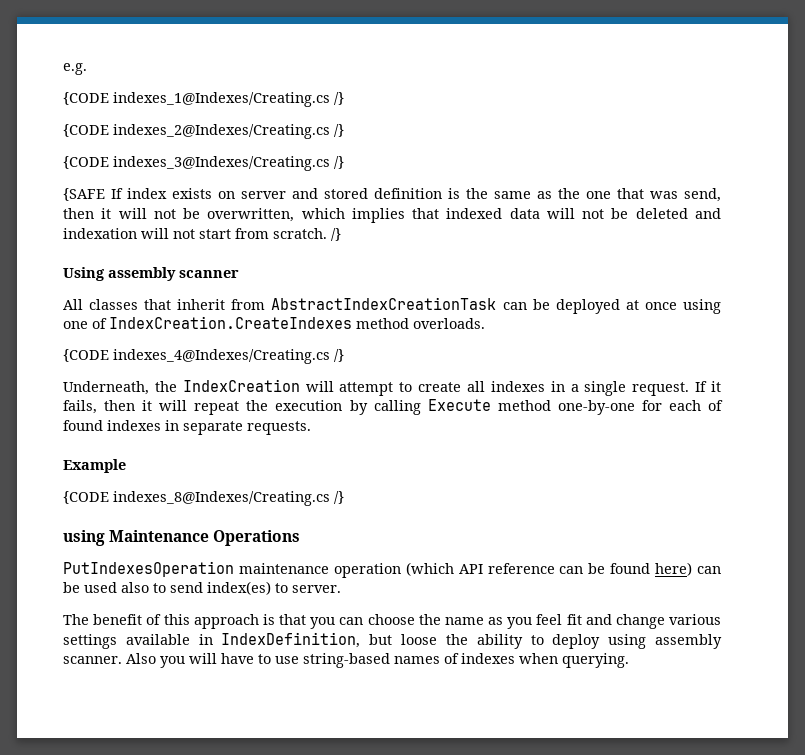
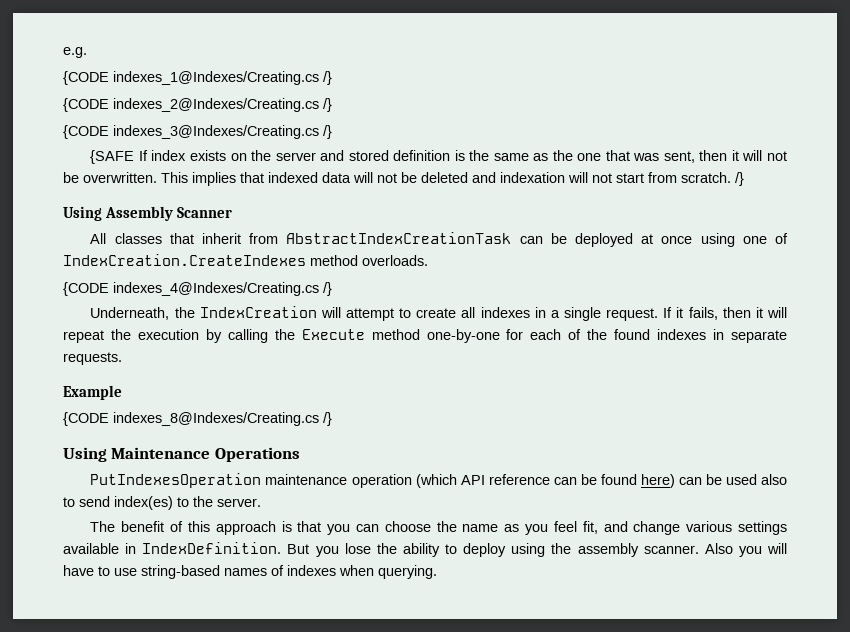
(235, 195) none -> [251,150,272,161] the
[684,188,721,202] send, -> [663,151,695,163] sent,
[207,208,345,222] overwritten, which -> [83,172,188,183] overwritten. This
[108,267,239,281] assembly scanner -> [104,206,232,221] Assembly Scanner
(421, 407) none -> [274,329,295,340] the
(723, 405) none -> [587,329,608,340] the
[63,530,105,546] using -> [63,447,107,462] Using
(288, 588) none -> [193,496,213,507] the
[566,614,582,625] fit -> [582,521,598,534] fit,
[221,632,438,648] IndexDefinition, but loose -> [142,542,371,557] IndexDefinition. But you lose
(647, 641) none -> [551,543,572,554] the

